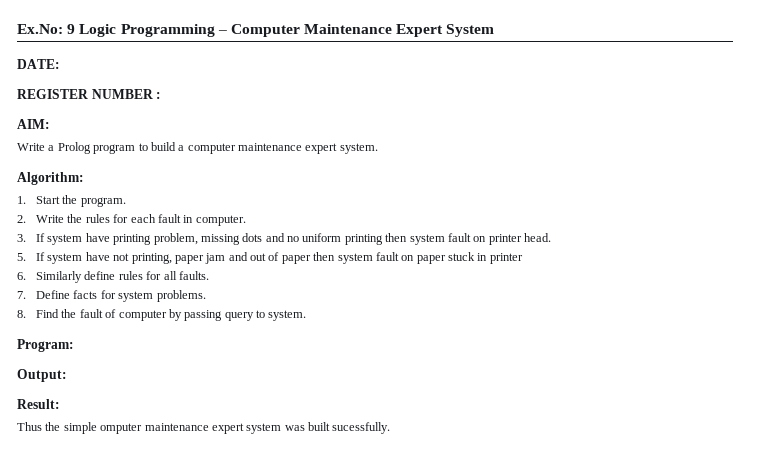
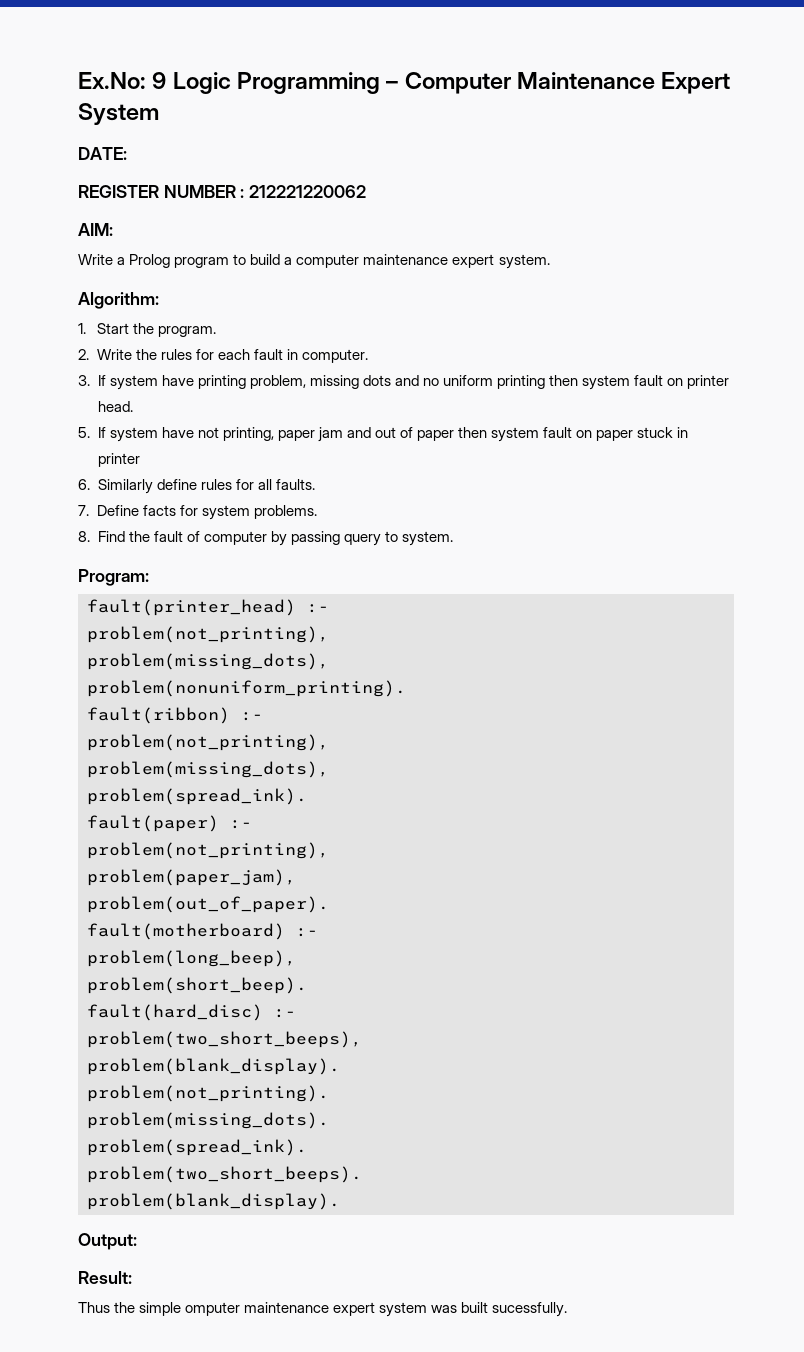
(162, 95) none -> [249,185,367,198] 212221220062
(74, 345) none -> [87,599,329,616] [87,626,329,643] [87,653,329,670] [87,680,406,697] [87,707,263,724] [87,734,329,751] [87,761,329,778] [87,788,307,805] [87,815,252,832] [87,842,329,859] [87,869,296,886] [87,896,329,913] [87,923,318,940] [87,950,296,967] [87,977,307,994] [87,1004,296,1021] [87,1031,362,1048] [87,1058,340,1075] [87,1085,329,1102] [87,1112,329,1129] [87,1139,307,1156] [87,1166,362,1183] [87,1193,340,1210] // fault(printer_head) :- // problem(not_printing), // problem(missing_dots), // problem(nonuniform_printing). // fault(ribbon) :- // problem(not_printing), // problem(missing_dots), // problem(spread_ink). // fault(paper) :- // problem(not_printing), // problem(paper_jam), // problem(out_of_paper). // fault(motherboard) :- // problem(long_beep), // problem(short_beep). // fault(hard_disc) :- // problem(two_short_beeps), // problem(blank_display). // problem(not_printing). // problem(missing_dots). // problem(spread_ink). // problem(two_short_beeps). // problem(blank_display).

